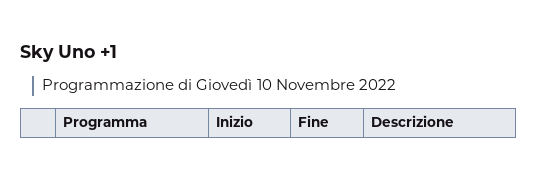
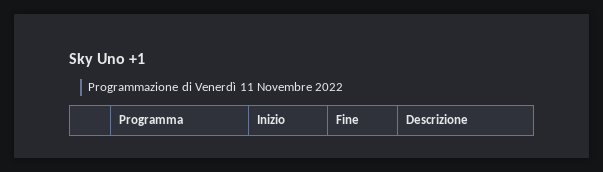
[196,79,272,90] Giovedì 10 -> [195,82,254,91] Venerdì 11

